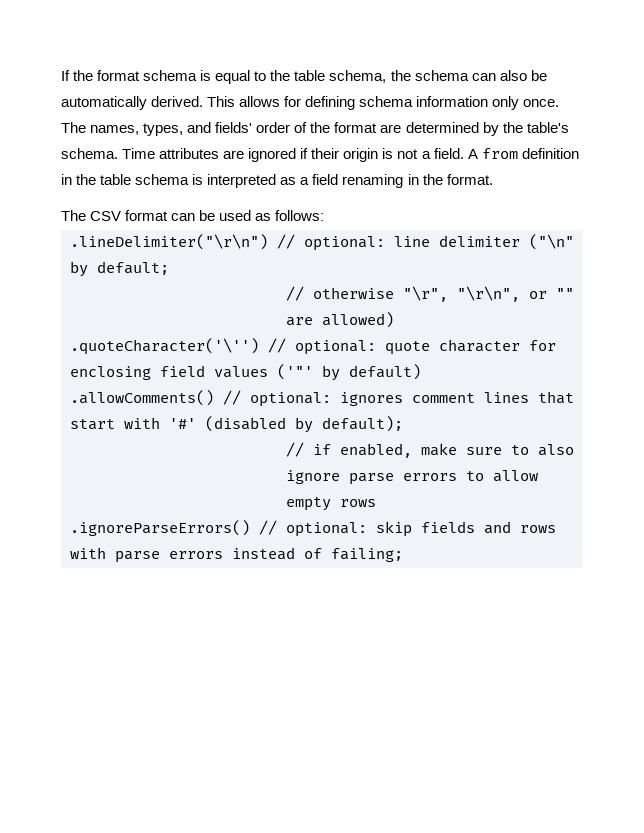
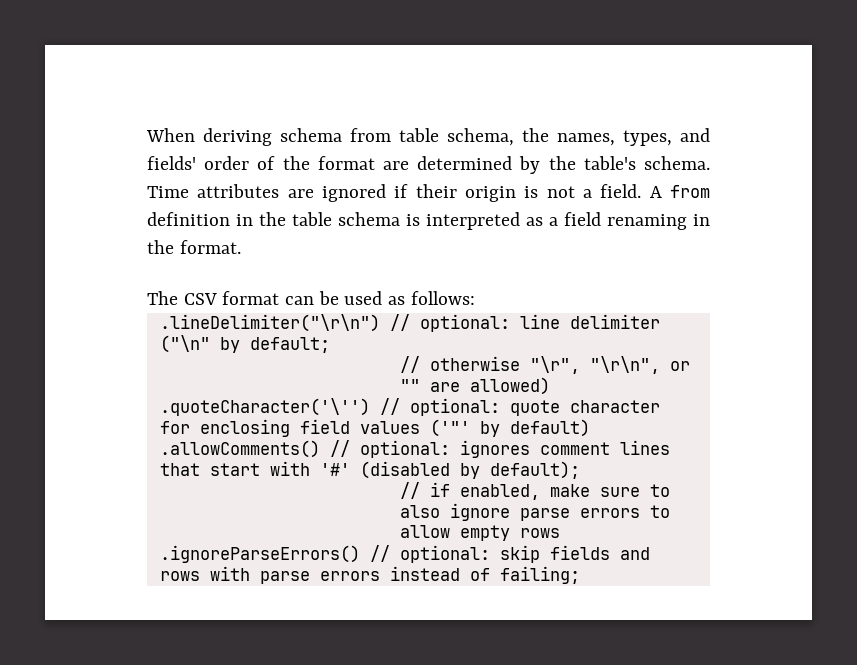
[61,70,547,84] [61,96,560,110] [61,122,86,133] If the format schema is equal to the table schema, the schema can also be automatically derived. This allows for defining schema information only once. The -> [146,128,549,146] When deriving schema from table schema, the

